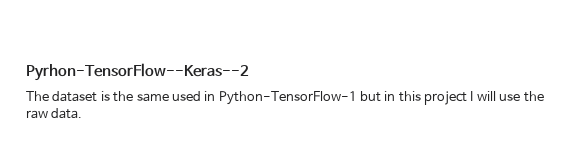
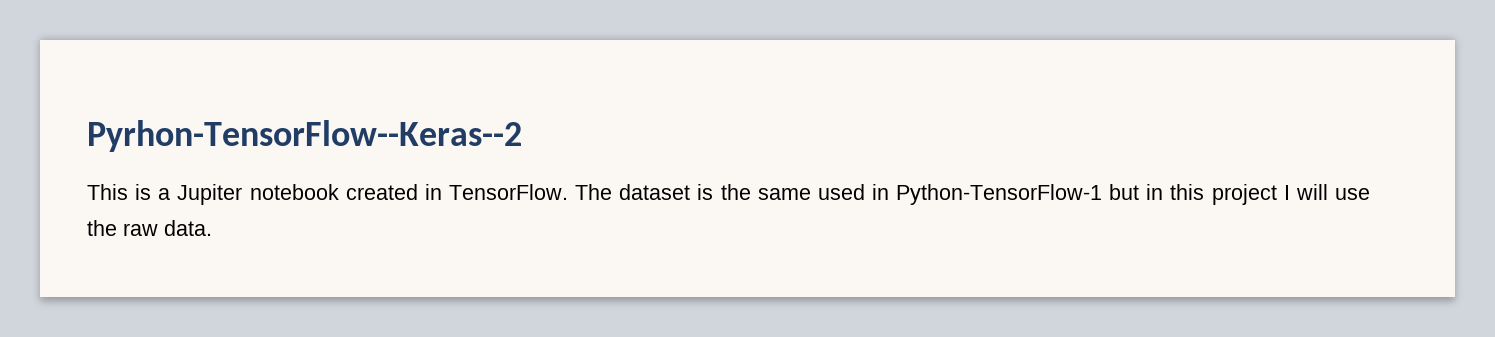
(249, 72) none -> [87,184,568,205] This is a Jupiter notebook created in TensorFlow.

